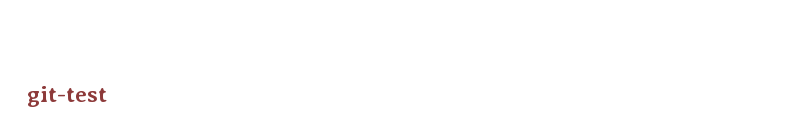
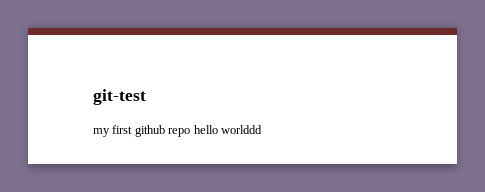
(107, 96) none -> [93,125,262,137] // my first github repo hello worlddd

